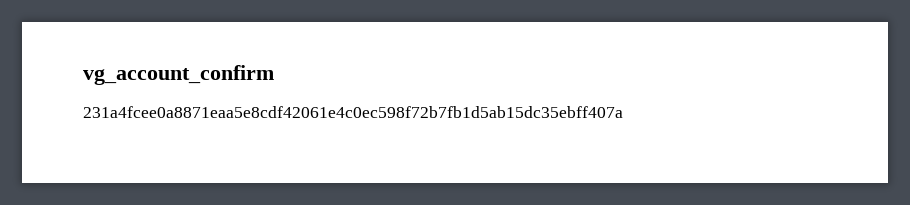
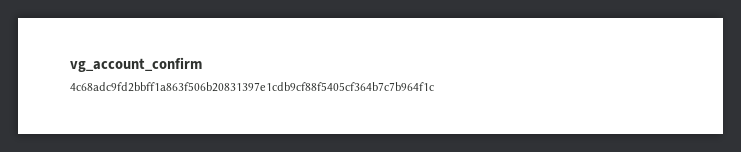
[83,106,623,118] 231a4fcee0a8871eaa5e8cdf42061e4c0ec598f72b7fb1d5ab15dc35ebff407a -> [70,82,434,92] 4c68adc9fd2bbff1a863f506b20831397e1cdb9cf88f5405cf364b7c7b964f1c

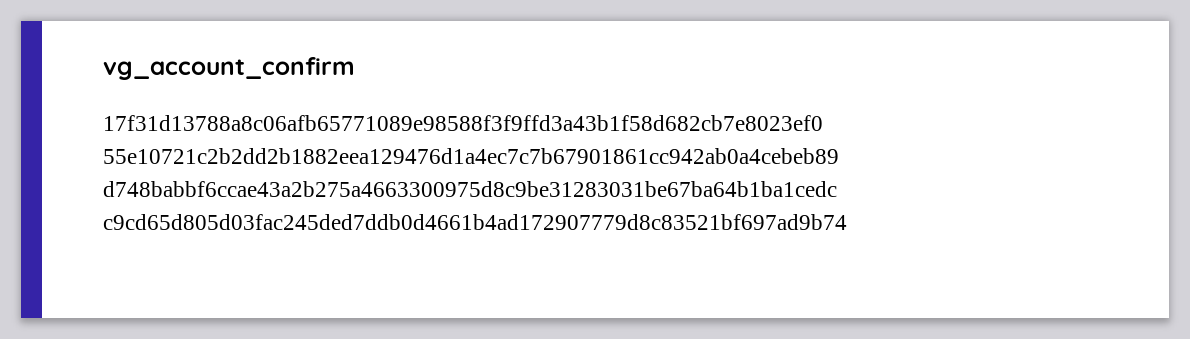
[70,82,434,92] 4c68adc9fd2bbff1a863f506b20831397e1cdb9cf88f5405cf364b7c7b964f1c -> [103,115,823,131] [103,148,839,164] [103,181,837,197] [103,214,847,230] 17f31d13788a8c06afb65771089e98588f3f9ffd3a43b1f58d682cb7e8023ef0 55e10721c2b2dd2b1882eea129476d1a4ec7c7b67901861cc942ab0a4cebeb89 d748babbf6ccae43a2b275a4663300975d8c9be31283031be67ba64b1ba1cedc c9cd65d805d03fac245ded7ddb0d4661b4ad172907779d8c83521bf697ad9b74

